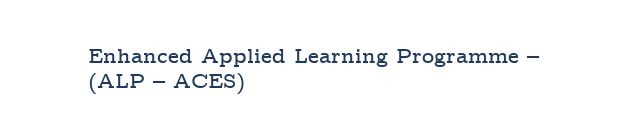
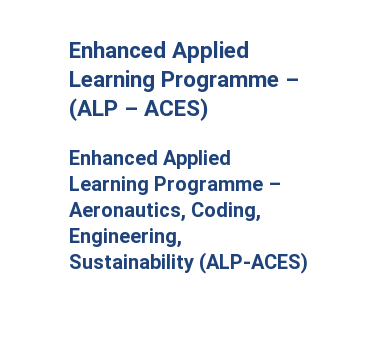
(245, 84) none -> [69,150,232,169] [69,176,281,195] [69,202,262,222] [69,228,182,248] [69,252,309,274] // Enhanced Applied Learning Programme – Aeronautics, Coding, Engineering, Sustainability (ALP-ACES)

